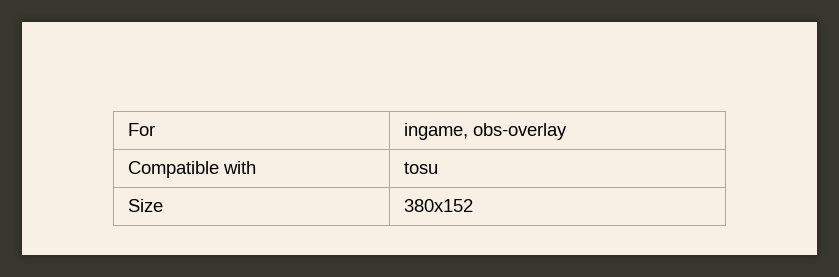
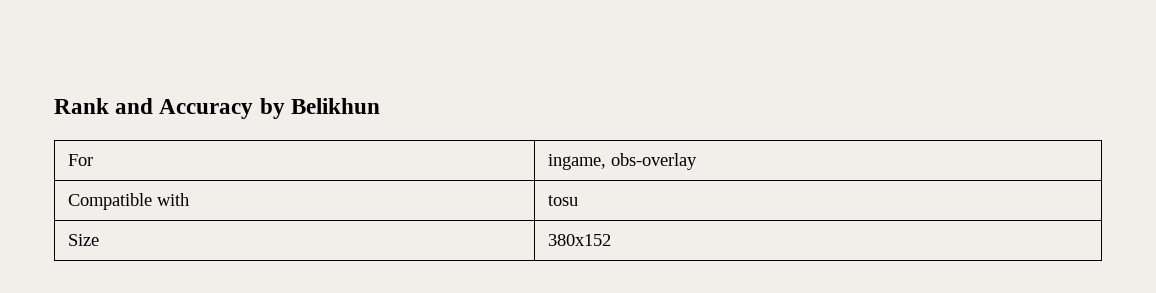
(127, 129) none -> [54,98,380,119] Rank and Accuracy by Belikhun //

